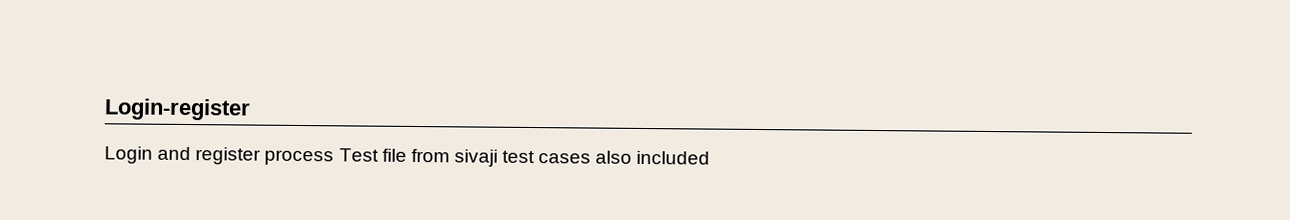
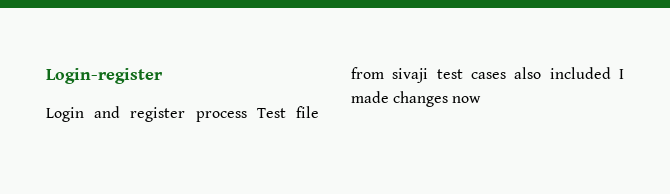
(711, 157) none -> [619,69,624,79] [351,91,482,107] I made changes now

